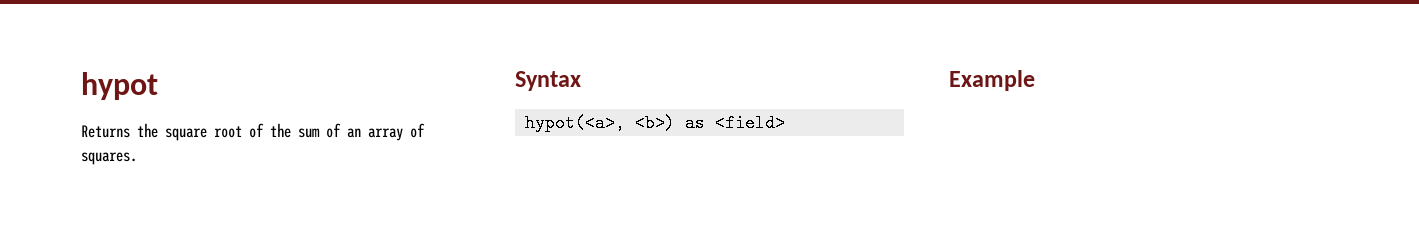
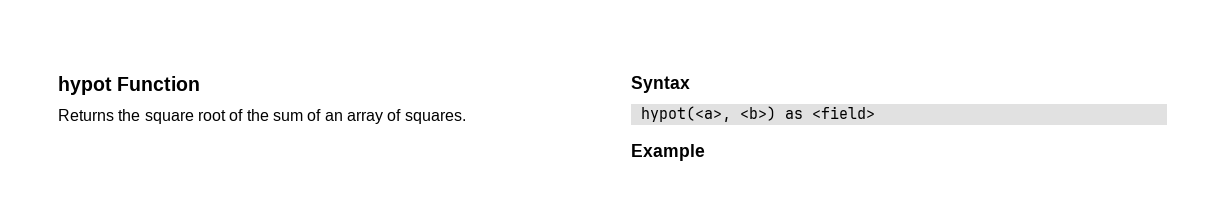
(158, 86) none -> [117,76,201,91] Function

